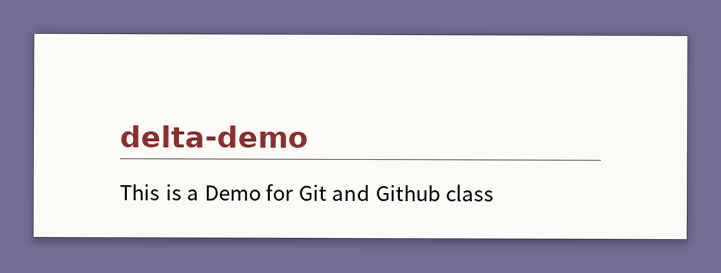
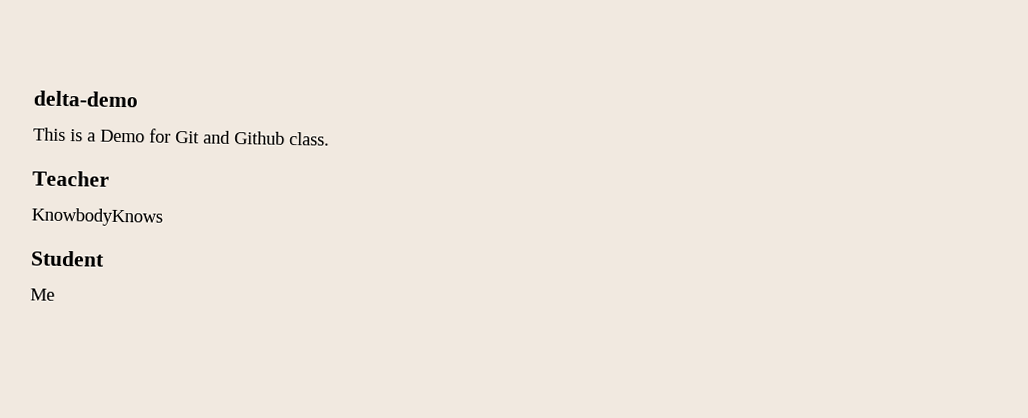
[445,184,495,202] class -> [289,131,330,146] [32,170,110,187] [31,207,163,227] [30,250,105,267] [30,288,55,301] class. // Teacher // KnowbodyKnows // Student // Me

